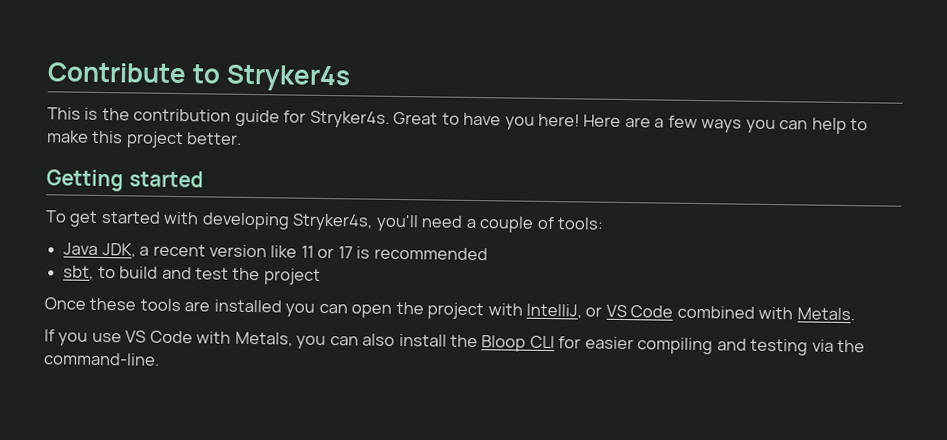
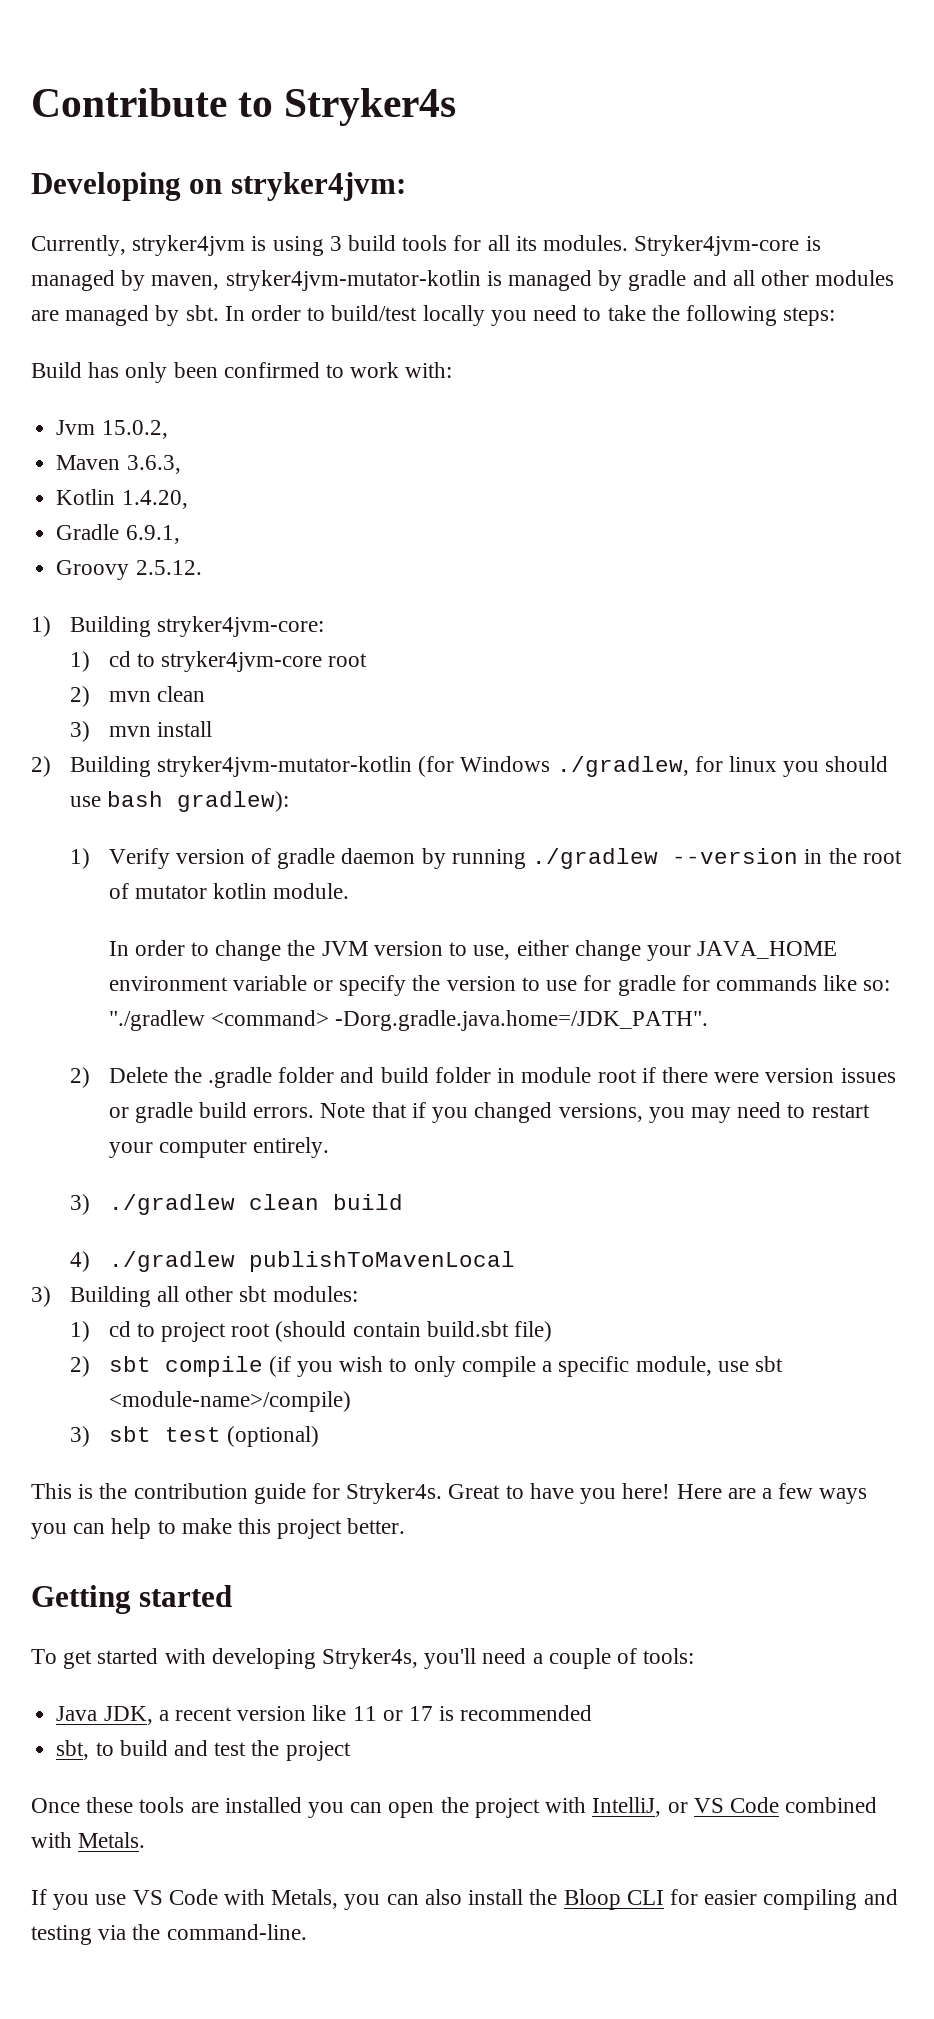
(352, 78) none -> [31,172,406,201] [31,235,821,256] [31,270,895,291] [31,305,836,326] [31,362,453,383] [56,420,168,439] [56,455,181,474] [56,489,188,509] [56,524,180,544] [56,560,202,580] [31,616,325,637] [69,651,368,672] [69,686,205,707] [69,721,212,742] [31,756,889,777] [69,791,290,812] [69,848,902,869] [108,883,350,899] [108,940,838,961] [108,975,891,996] [108,1010,709,1031] [69,1067,896,1088] [108,1102,870,1123] [108,1137,330,1158] [69,1194,403,1215] [69,1251,515,1272] [31,1286,358,1307] [69,1321,553,1342] [69,1356,783,1377] [108,1391,351,1412] [69,1426,319,1447] // Developing on stryker4jvm: // Currently, stryker4jvm is using 3 build tools for all its modules. Stryker4jvm-core is managed by maven, stryker4jvm-mutator-kotlin is managed by gradle and all other modules are managed by sbt. In order to build/test locally you need to take the following steps: // Build has only been confirmed to work with: // Jvm 15.0.2, // Maven 3.6.3, // Kotlin 1.4.20, // Gradle 6.9.1, // Groovy 2.5.12. // 1) Building stryker4jvm-core: // 1) cd to stryker4jvm-core root // 2) mvn clean // 3) mvn install // 2) Building stryker4jvm-mutator-kotlin (for Windows ./gradlew, for linux you should use bash gradlew): // 1) Verify version of gradle daemon by running ./gradlew --version in the root of mutator kotlin module. // In order to change the JVM version to use, either change your JAVA_HOME environment variable or specify the version to use for gradle for commands like so: "./gradlew <command> -Dorg.gradle.java.home=/JDK_PATH". // 2) Delete the .gradle folder and build folder in module root if there were version issues or gradle build errors. Note that if you changed versions, you may need to restart your computer entirely. // 3) ./gradlew clean build // 4) ./gradlew publishToMavenLocal // 3) Building all other sbt modules: // 1) cd to project root (should contain build.sbt file) // 2) sbt compile (if you wish to only compile a specific module, use sbt <module-name>/compile) // 3) sbt test (optional)

